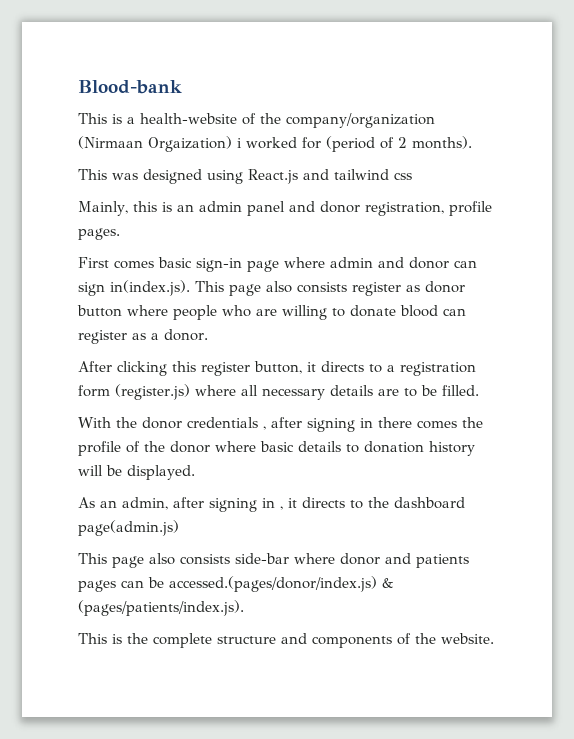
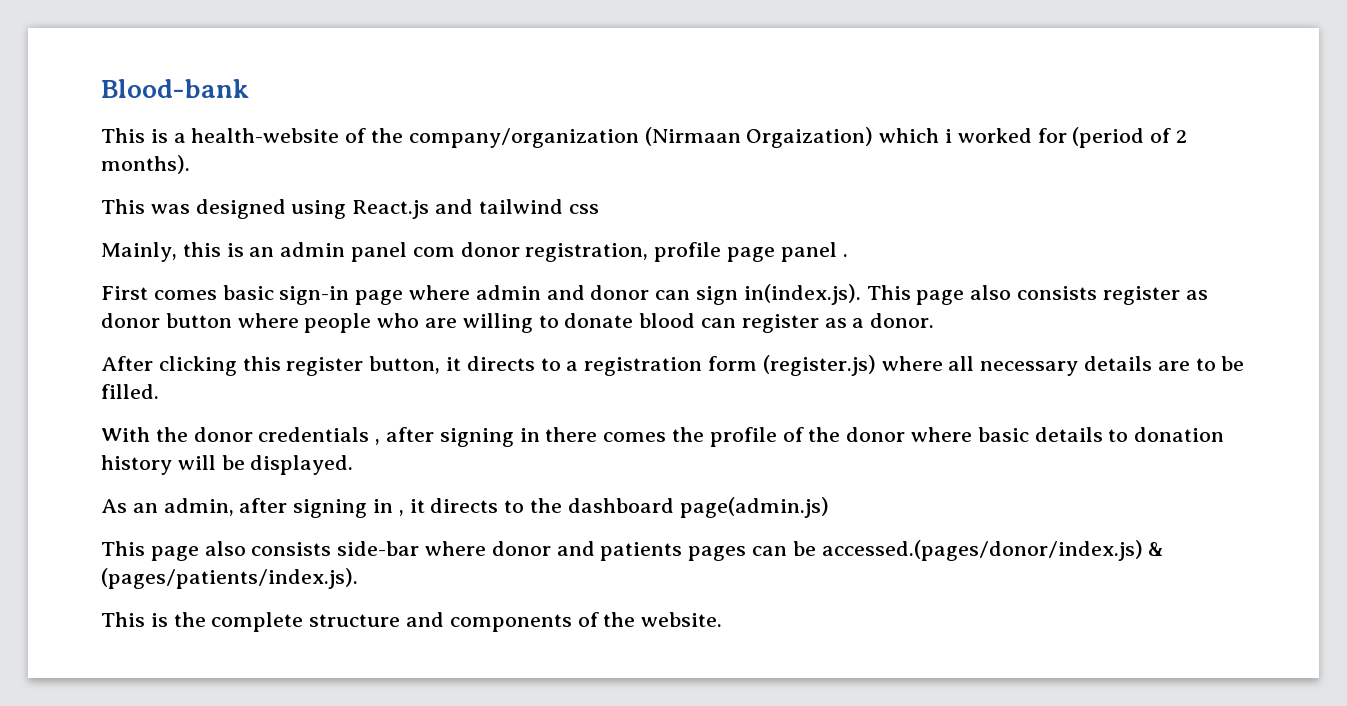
(232, 144) none -> [879,128,940,143] which
[288,201,315,212] and -> [412,247,455,257] com
[78,228,120,240] pages. -> [727,242,848,262] page panel .

